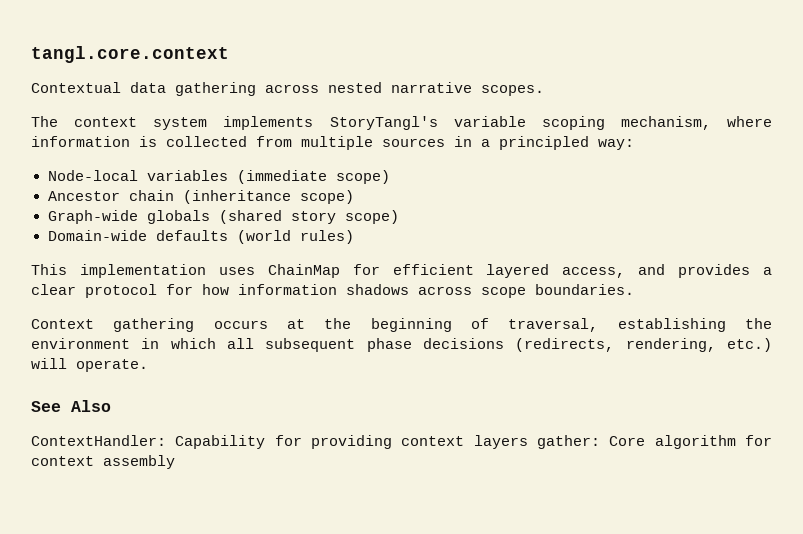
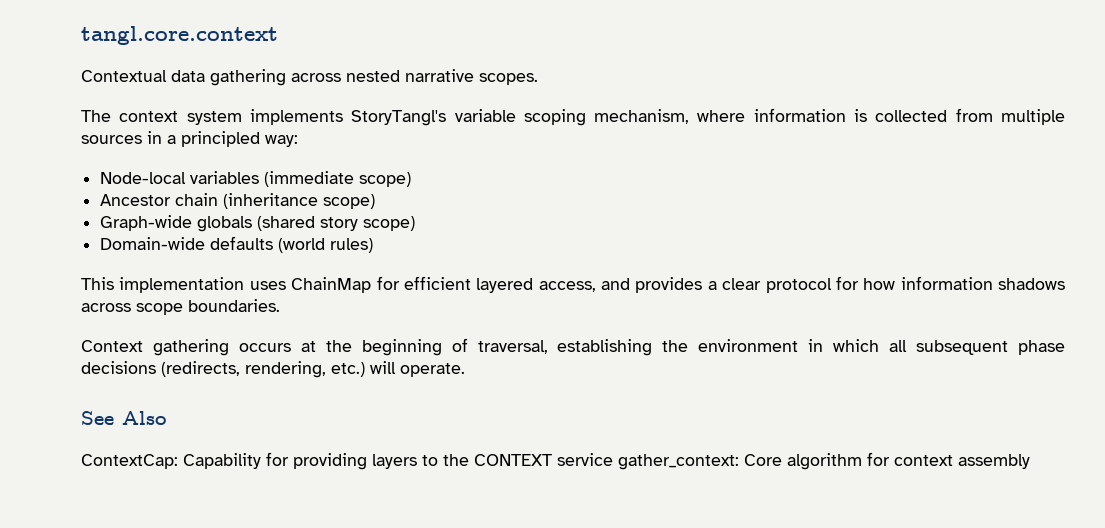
[31,435,166,446] ContextHandler: -> [81,454,178,469] ContextCap:
[401,435,600,449] context layers gather: -> [372,453,739,470] layers to the CONTEXT service gather_context:

